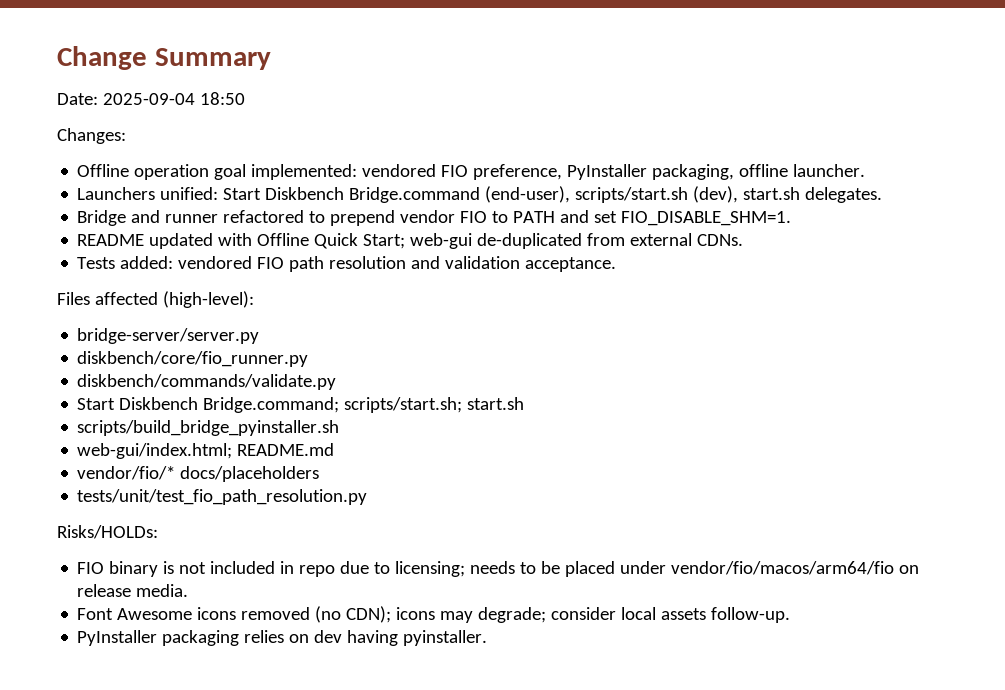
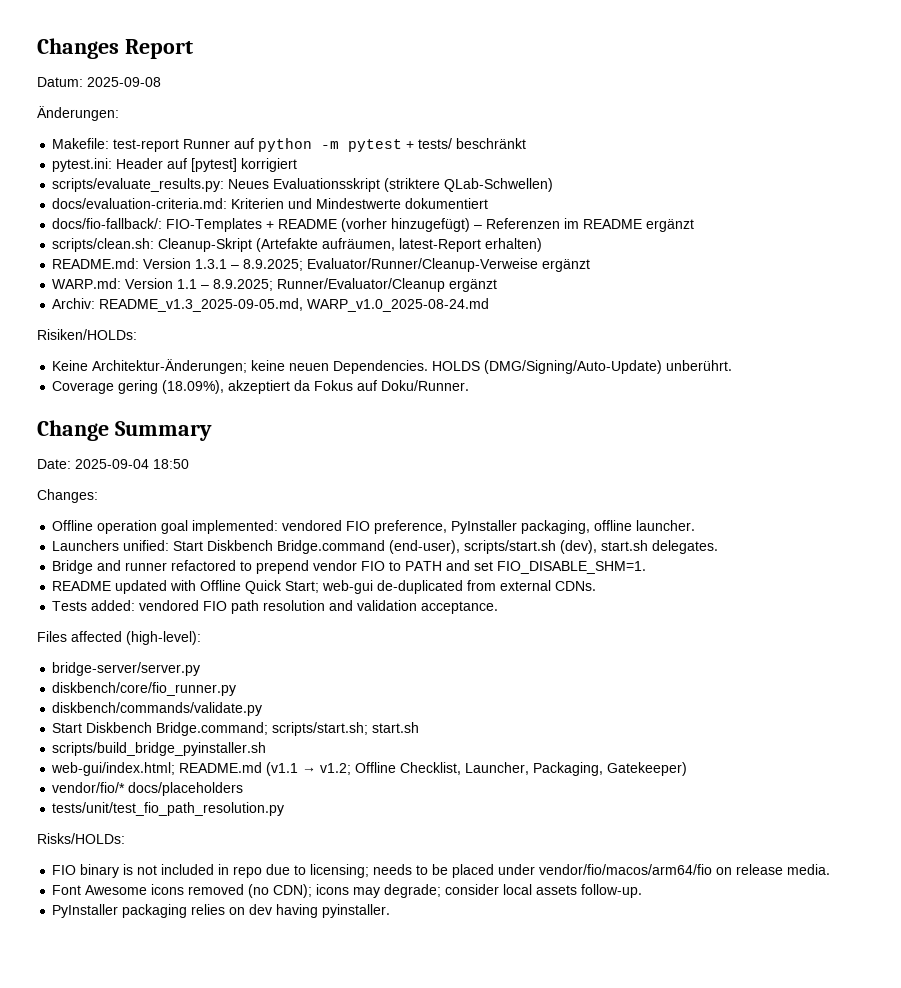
(57, 58) none -> [37,38,193,59] [37,77,161,87] [37,106,119,121] [52,138,527,152] [52,158,298,172] [52,178,554,192] [52,198,489,209] [52,218,695,232] [52,238,543,252] [52,258,591,272] [52,278,498,292] [52,298,490,312] [37,329,137,340] [52,359,733,374] [52,380,470,394] Changes Report // Datum: 2025-09-08 // Änderungen: // Makefile: test-report Runner auf python -m pytest + tests/ beschränkt // pytest.ini: Header auf [pytest] korrigiert // scripts/evaluate_results.py: Neues Evaluationsskript (striktere QLab-Schwellen) // docs/evaluation-criteria.md: Kriterien und Mindestwerte dokumentiert // docs/fio-fallback/: FIO-Templates + README (vorher hinzugefügt) – Referenzen im README ergänzt // scripts/clean.sh: Cleanup-Skript (Artefakte aufräumen, latest-Report erhalten) // README.md: Version 1.3.1 – 8.9.2025; Evaluator/Runner/Cleanup-Verweise ergänzt // WARP.md: Version 1.1 – 8.9.2025; Runner/Evaluator/Cleanup ergänzt // Archiv: README_v1.3_2025-09-05.md, WARP_v1.0_2025-08-24.md // Risiken/HOLDs: // Keine Architektur-Änderungen; keine neuen Dependencies. HOLDS (DMG/Signing/Auto-Update) unberührt. // Coverage gering (18.09%), akzeptiert da Fokus auf Doku/Runner. //
(335, 449) none -> [266,762,688,776] (v1.1 → v1.2; Offline Checklist, Launcher, Packaging, Gatekeeper)

